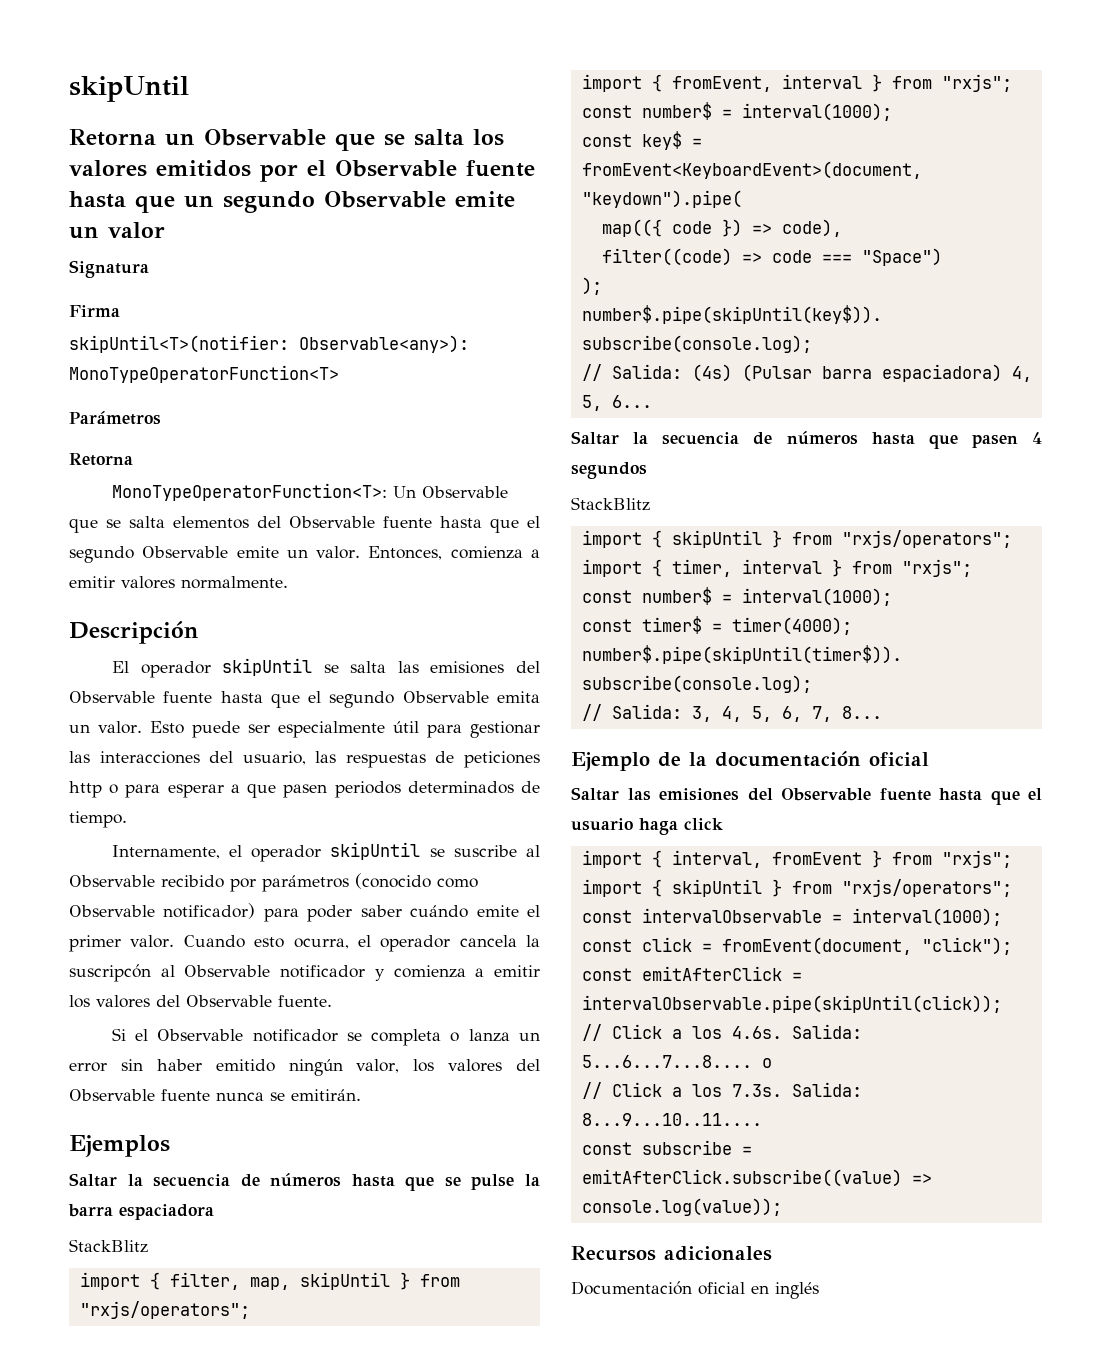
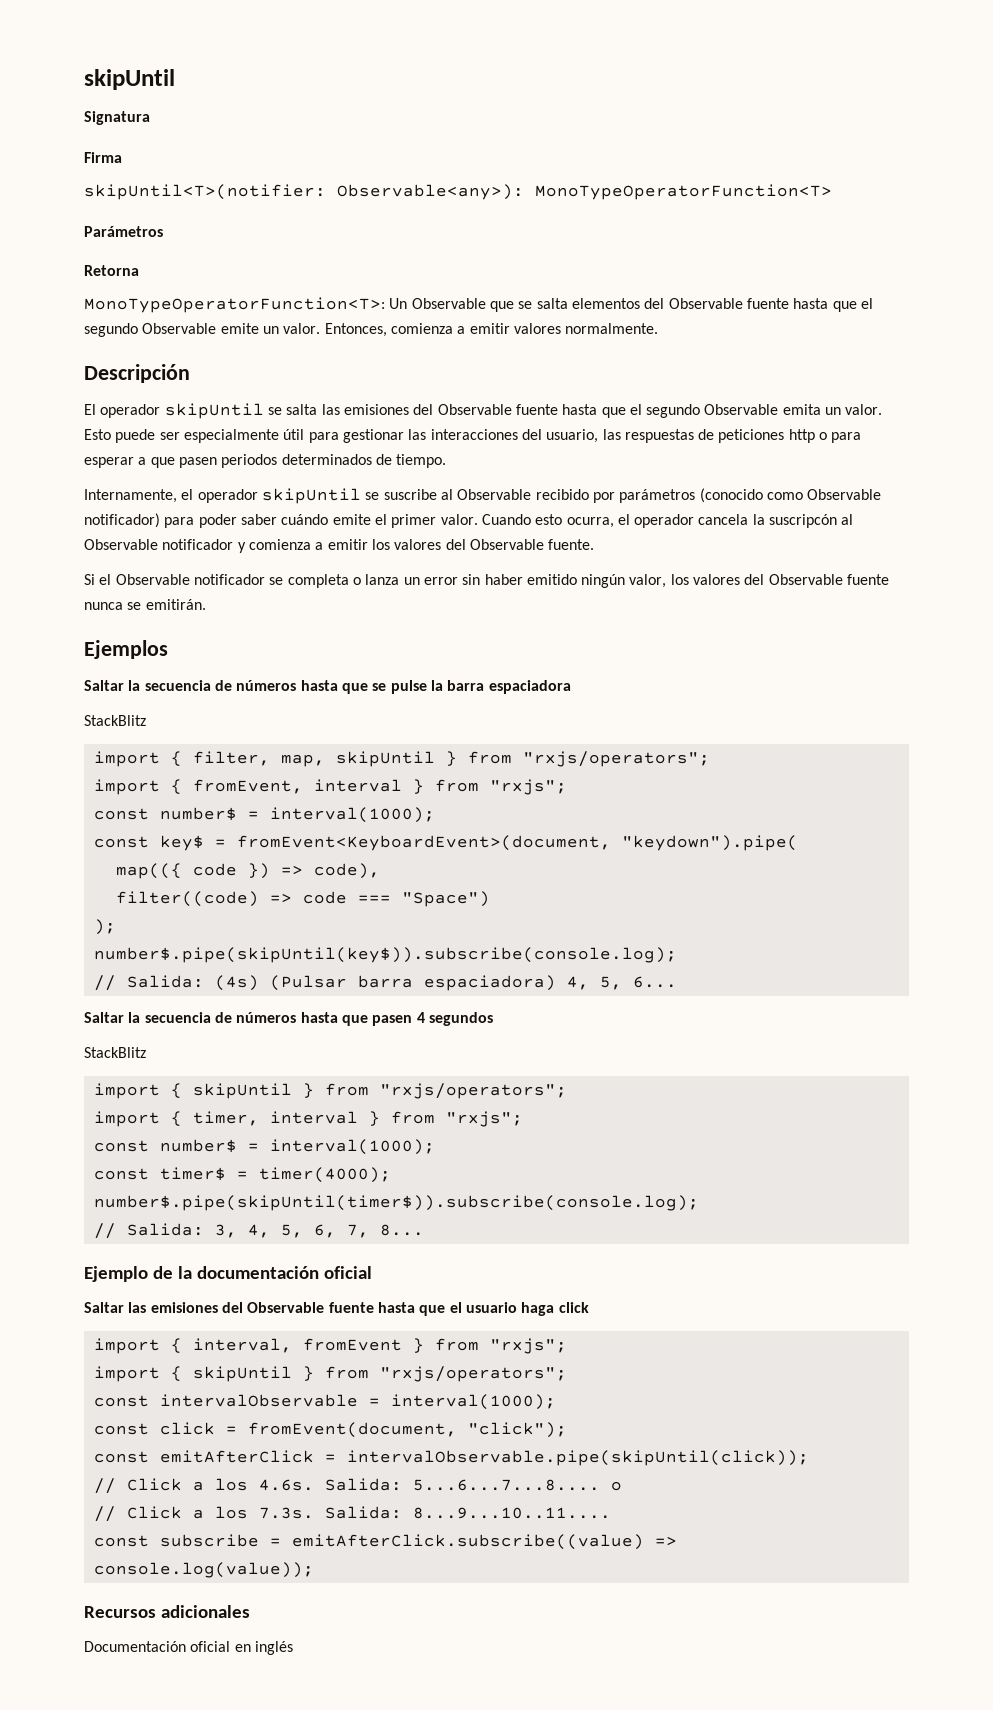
[69,76,189,102] [69,129,504,151] [69,160,535,182] [69,191,515,213] [69,222,165,239] skipUntil // Retorna un Observable que se salta los valores emitidos por el Observable fuente hasta que un segundo Observable emite un valor -> [84,69,175,90] skipUntil

